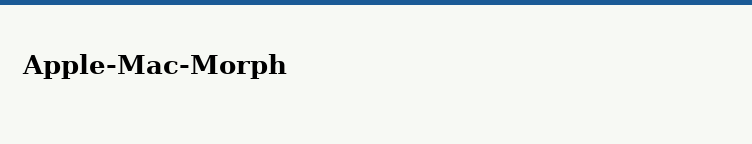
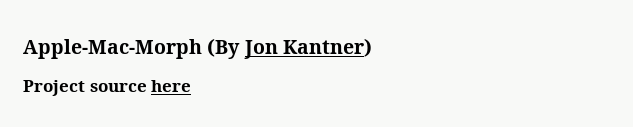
(287, 66) none -> [207,38,372,59] [23,80,192,96] (By Jon Kantner) // Project source here

